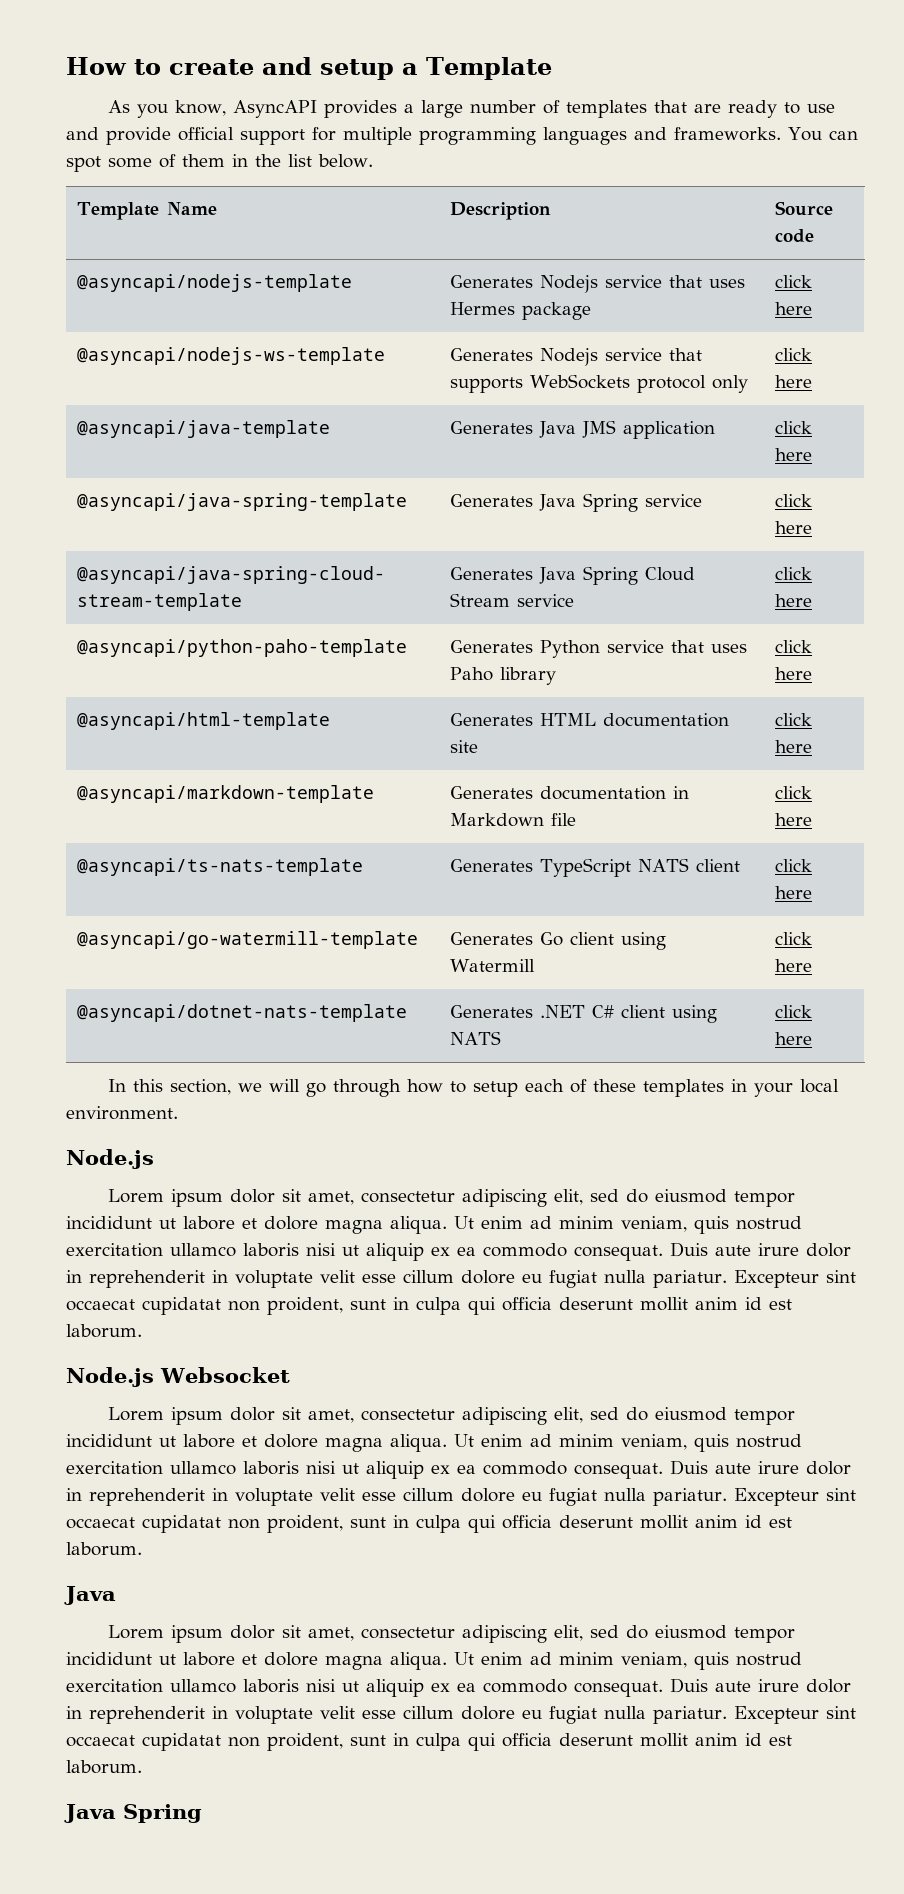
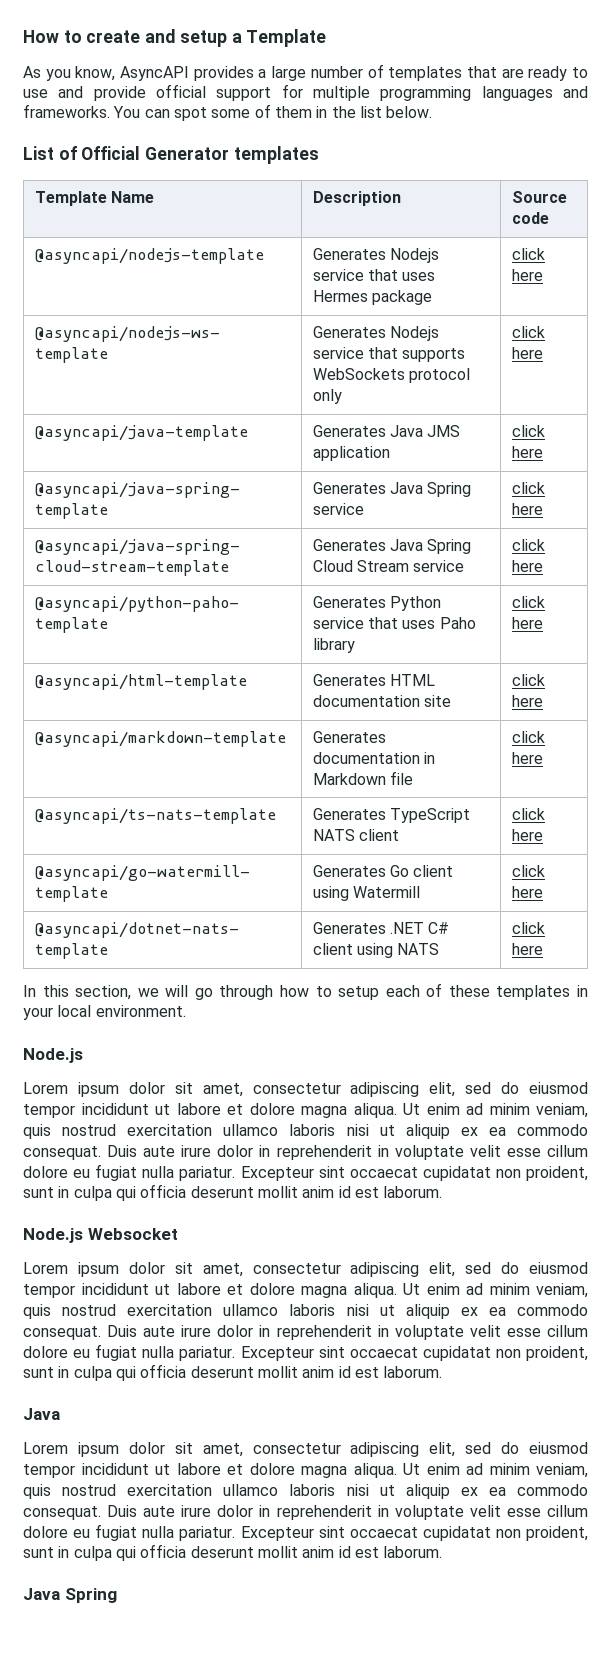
(373, 161) none -> [23,146,319,164] // List of Official Generator templates

